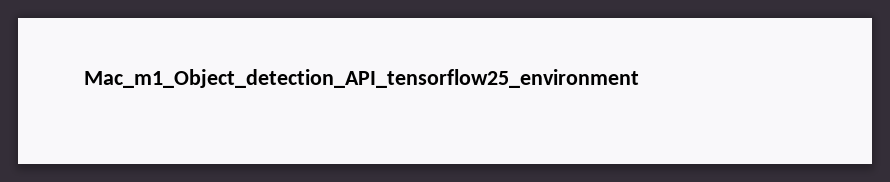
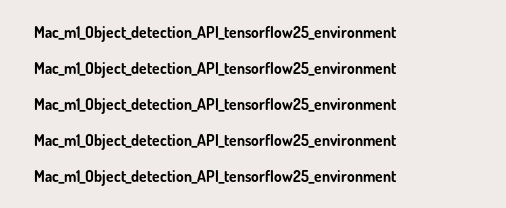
[84,69,639,88] Mac_m1_Object_detection_API_tensorflow25_environment -> [34,26,397,42] [34,62,397,78] [34,98,397,114] [34,134,397,150] [34,170,397,186] Mac_m1_Object_detection_API_tensorflow25_environment // Mac_m1_Object_detection_API_tensorflow25_environment // Mac_m1_Object_detection_API_tensorflow25_environment // Mac_m1_Object_detection_API_tensorflow25_environment // Mac_m1_Object_detection_API_tensorflow25_environment

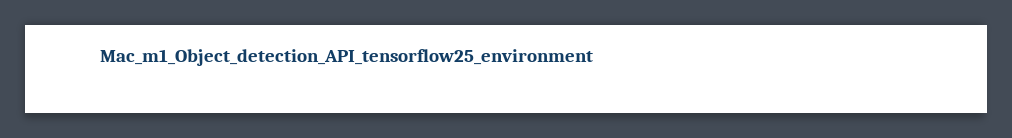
[34,26,397,42] [34,62,397,78] [34,98,397,114] [34,134,397,150] [34,170,397,186] Mac_m1_Object_detection_API_tensorflow25_environment // Mac_m1_Object_detection_API_tensorflow25_environment // Mac_m1_Object_detection_API_tensorflow25_environment // Mac_m1_Object_detection_API_tensorflow25_environment // Mac_m1_Object_detection_API_tensorflow25_environment -> [100,49,593,66] Mac_m1_Object_detection_API_tensorflow25_environment

